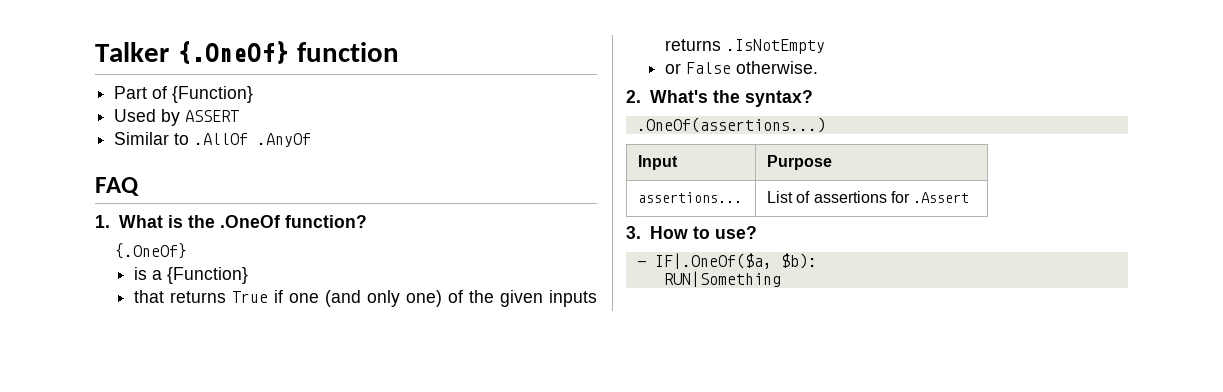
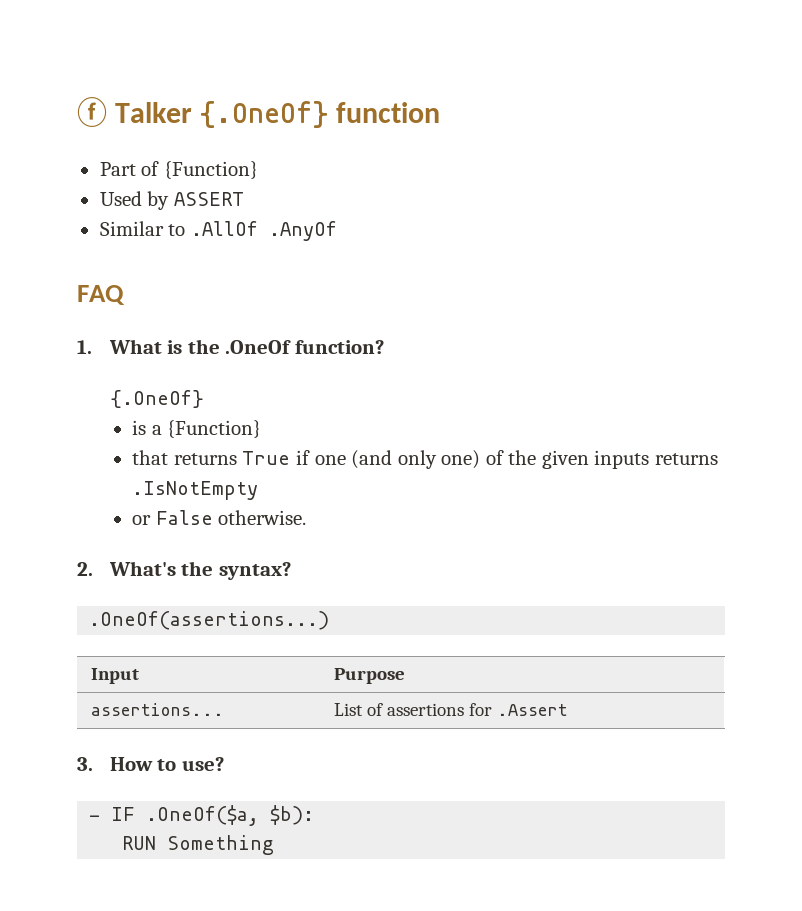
(95, 52) none -> [77,97,107,127] ⓕ
[654,253,772,269] IF|.OneOf($a, -> [111,805,260,826] IF .OneOf($a,
[663,271,781,287] RUN|Something -> [122,835,275,855] RUN Something

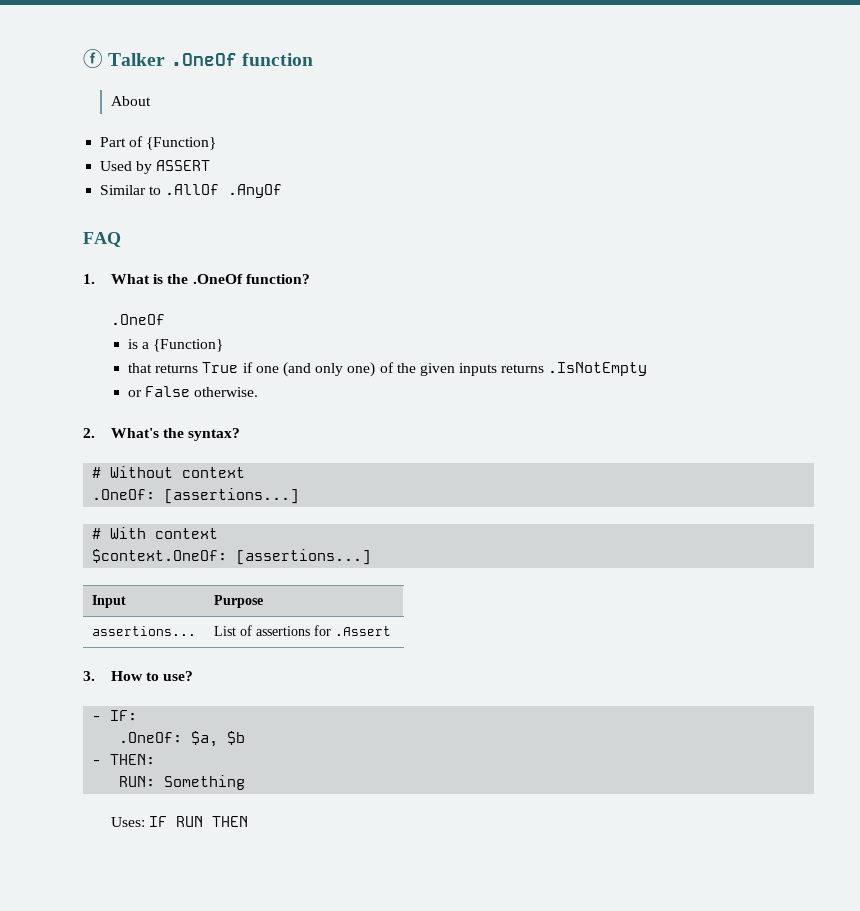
[200,101,329,128] {.OneOf} -> [170,53,237,66] .OneOf
(441, 112) none -> [111,96,152,106] // About
[109,390,204,408] {.OneOf} -> [111,314,166,325] .OneOf
[89,611,330,630] .OneOf(assertions...) -> [92,466,246,478] [92,488,300,504] [92,527,219,539] [92,549,372,565] # Without context // .OneOf: [assertions...] // # With context // $context.OneOf: [assertions...]
[111,805,315,826] [122,835,275,855] IF .OneOf($a, $b): // RUN Something -> [110,710,138,721] [119,731,246,747] [92,754,156,765] [119,775,246,790] [111,816,249,827] IF: // .OneOf: $a, $b // - THEN: // RUN: Something // Uses: IF RUN THEN

